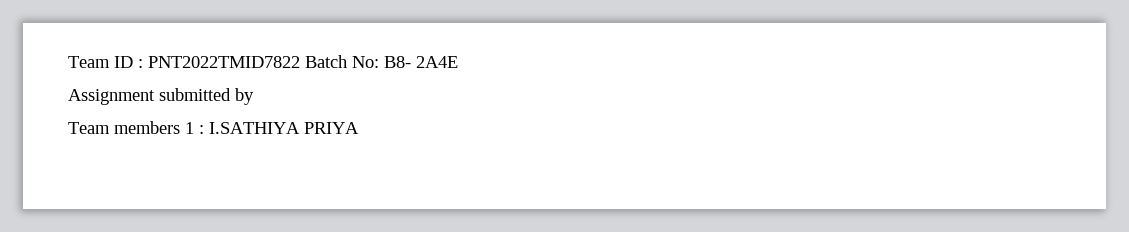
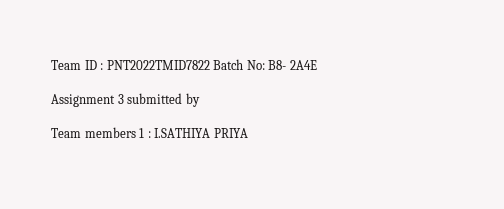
(155, 97) none -> [117,94,124,104] 3

